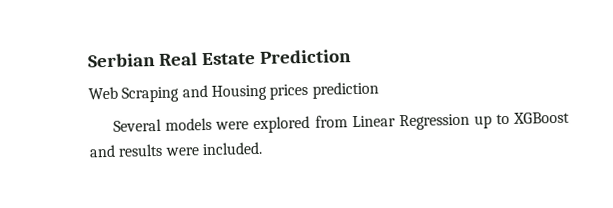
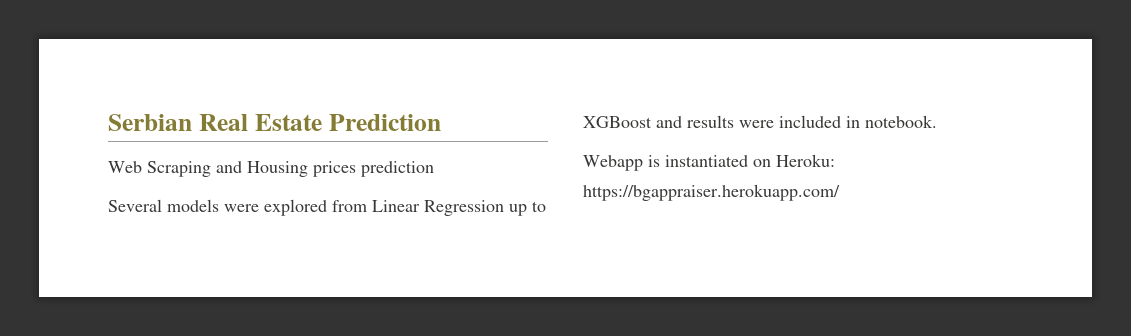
[201,141,262,156] included. -> [779,115,937,128] [583,154,835,171] [583,184,840,201] included in notebook. // Webapp is instantiated on Heroku: https://bgappraiser.herokuapp.com/

